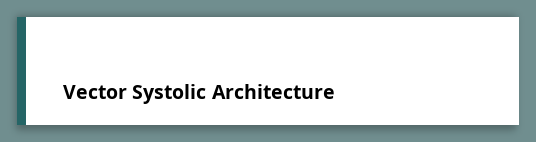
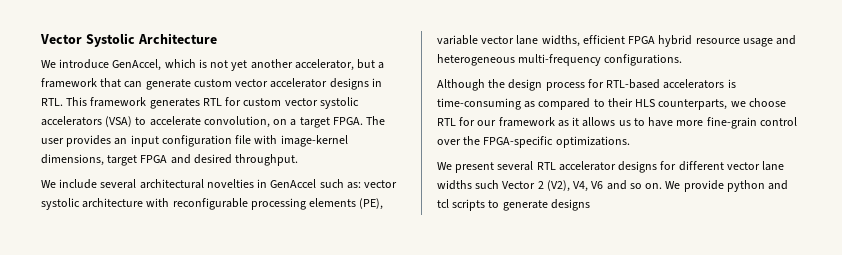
(335, 91) none -> [41,59,385,71] [41,78,382,90] [41,97,359,109] [41,116,386,128] [41,135,348,147] [41,154,299,166] [41,179,398,189] [41,198,384,210] [437,35,797,47] [437,54,683,66] [437,79,736,91] [437,98,786,110] [437,117,797,129] [437,136,630,148] [437,161,785,173] [437,180,789,192] [437,199,590,211] // We introduce GenAccel, which is not yet another accelerator, but a framework that can generate custom vector accelerator designs in RTL. This framework generates RTL for custom vector systolic accelerators (VSA) to accelerate convolution, on a target FPGA. The user provides an input configuration file with image-kernel dimensions, target FPGA and desired throughput. // We include several architectural novelties in GenAccel such as: vector systolic architecture with reconfigurable processing elements (PE), variable vector lane widths, efficient FPGA hybrid resource usage and heterogeneous multi-frequency configurations. // Although the design process for RTL-based accelerators is time-consuming as compared to their HLS counterparts, we choose RTL for our framework as it allows us to have more fine-grain control over the FPGA-specific optimizations. // We present several RTL accelerator designs for different vector lane widths such Vector 2 (V2), V4, V6 and so on. We provide python and tcl scripts to generate designs

